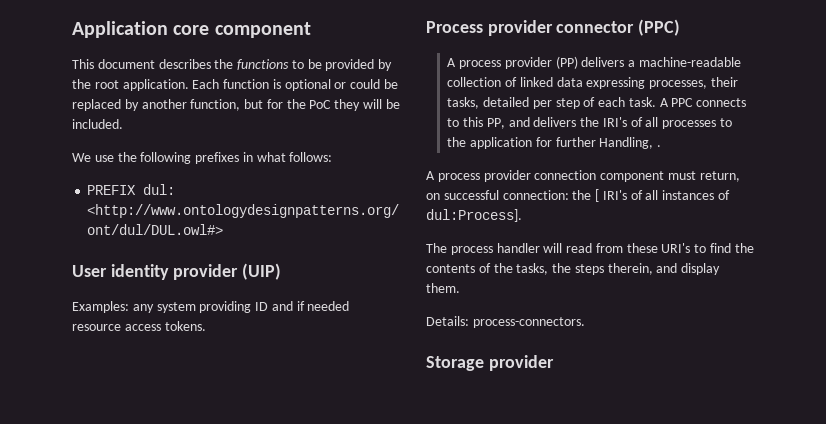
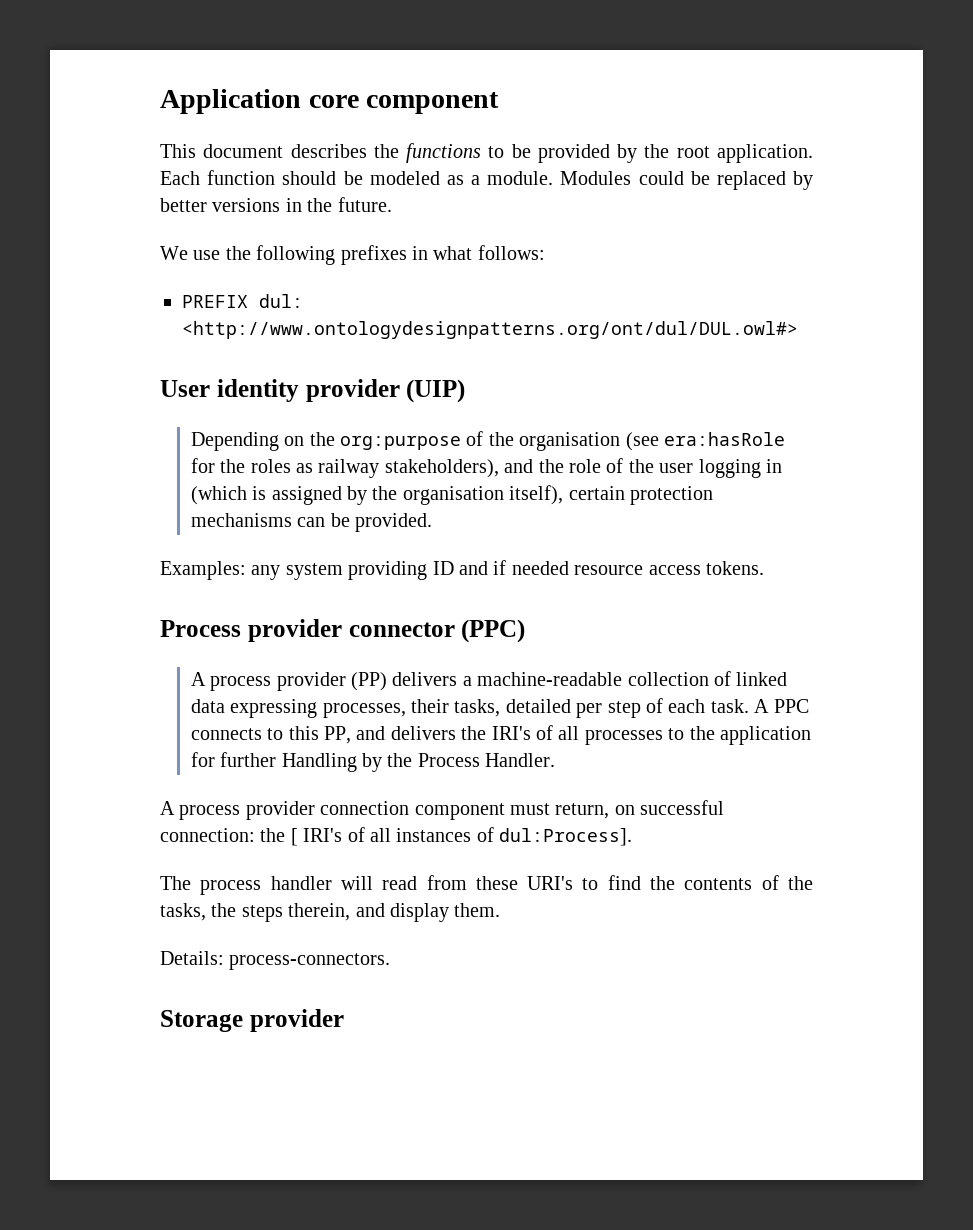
[272,79,399,91] [72,99,400,111] [72,119,123,129] is optional or could be replaced by another function, but for the PoC they will be included. -> [282,171,813,190] [160,197,392,212] should be modeled as a module. Modules could be replaced by better versions in the future.
(282, 271) none -> [190,431,786,451] [190,458,783,478] [190,485,714,505] [190,513,433,532] // Depending on the org:purpose of the organisation (see era:hasRole for the roles as railway stakeholders), and the role of the user logging in (which is assigned by the organisation itself), certain protection mechanisms can be provided.
[599,137,662,149] Handling, . -> [281,753,556,772] Handling by the Process Handler.

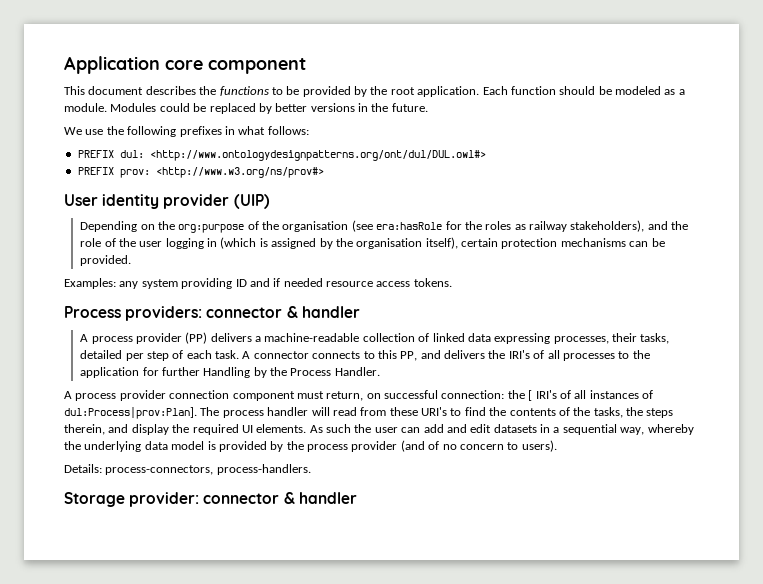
(798, 330) none -> [77,167,324,178] // PREFIX prov: <http://www.w3.org/ns/prov#>
[247,619,526,643] provider connector (PPC) -> [125,306,360,321] providers: connector & handler
[773,699,809,713] PPC -> [253,351,309,359] connector
[499,828,633,846] dul:Process]. // -> [64,407,197,419] dul:Process|prov:Plan].
[454,903,501,917] them. -> [172,424,694,435] [64,440,557,452] the required UI elements. As such the user can add and edit datasets in a sequential way, whereby the underlying data model is provided by the process provider (and of no concern to users).
[229,953,391,970] process-connectors. -> [105,464,311,475] process-connectors, process-handlers.
[249,1009,344,1032] provider -> [129,492,357,507] provider: connector & handler

